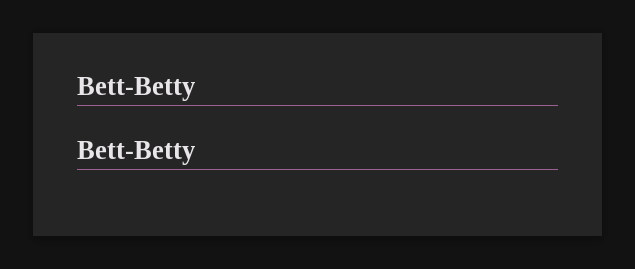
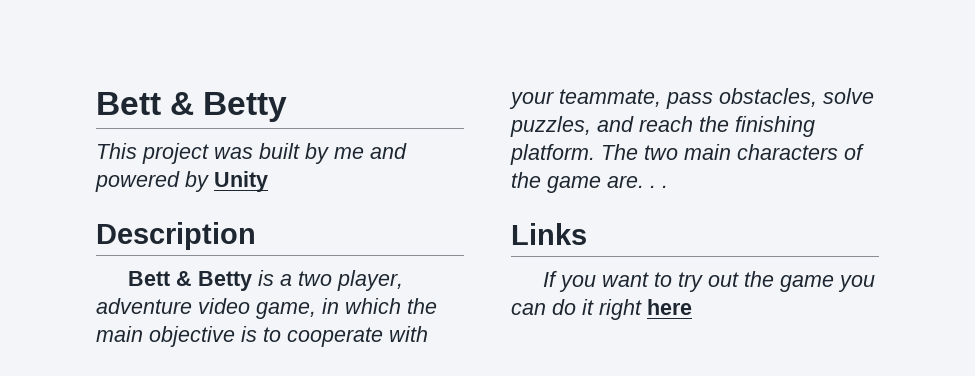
[77,77,195,101] [77,141,195,165] Bett-Betty // Bett-Betty -> [96,92,288,122] [96,143,407,164] [95,171,268,192] [96,222,256,250] [128,270,404,291] [96,298,437,319] [96,326,428,347] [509,88,874,109] [510,116,815,137] [510,144,864,165] [511,172,668,193] [511,223,587,245] [543,271,876,292] [511,299,692,320] Bett & Betty // This project was built by me and powered by Unity // Description // Bett & Betty is a two player, adventure video game, in which the main objective is to cooperate with your teammate, pass obstacles, solve puzzles, and reach the finishing platform. The two main characters of the game are. . . // Links // If you want to try out the game you can do it right here

